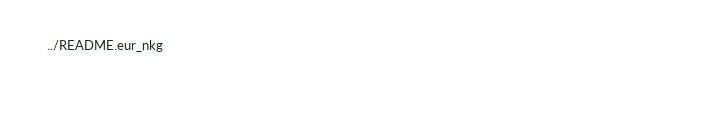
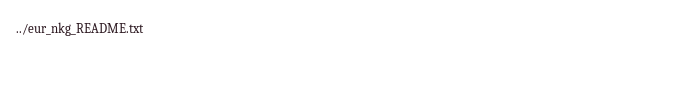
[47,40,163,52] ../README.eur_nkg -> [16,22,144,36] ../eur_nkg_README.txt

